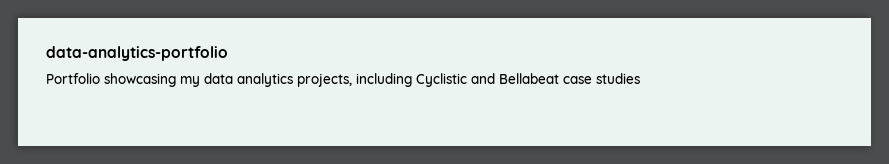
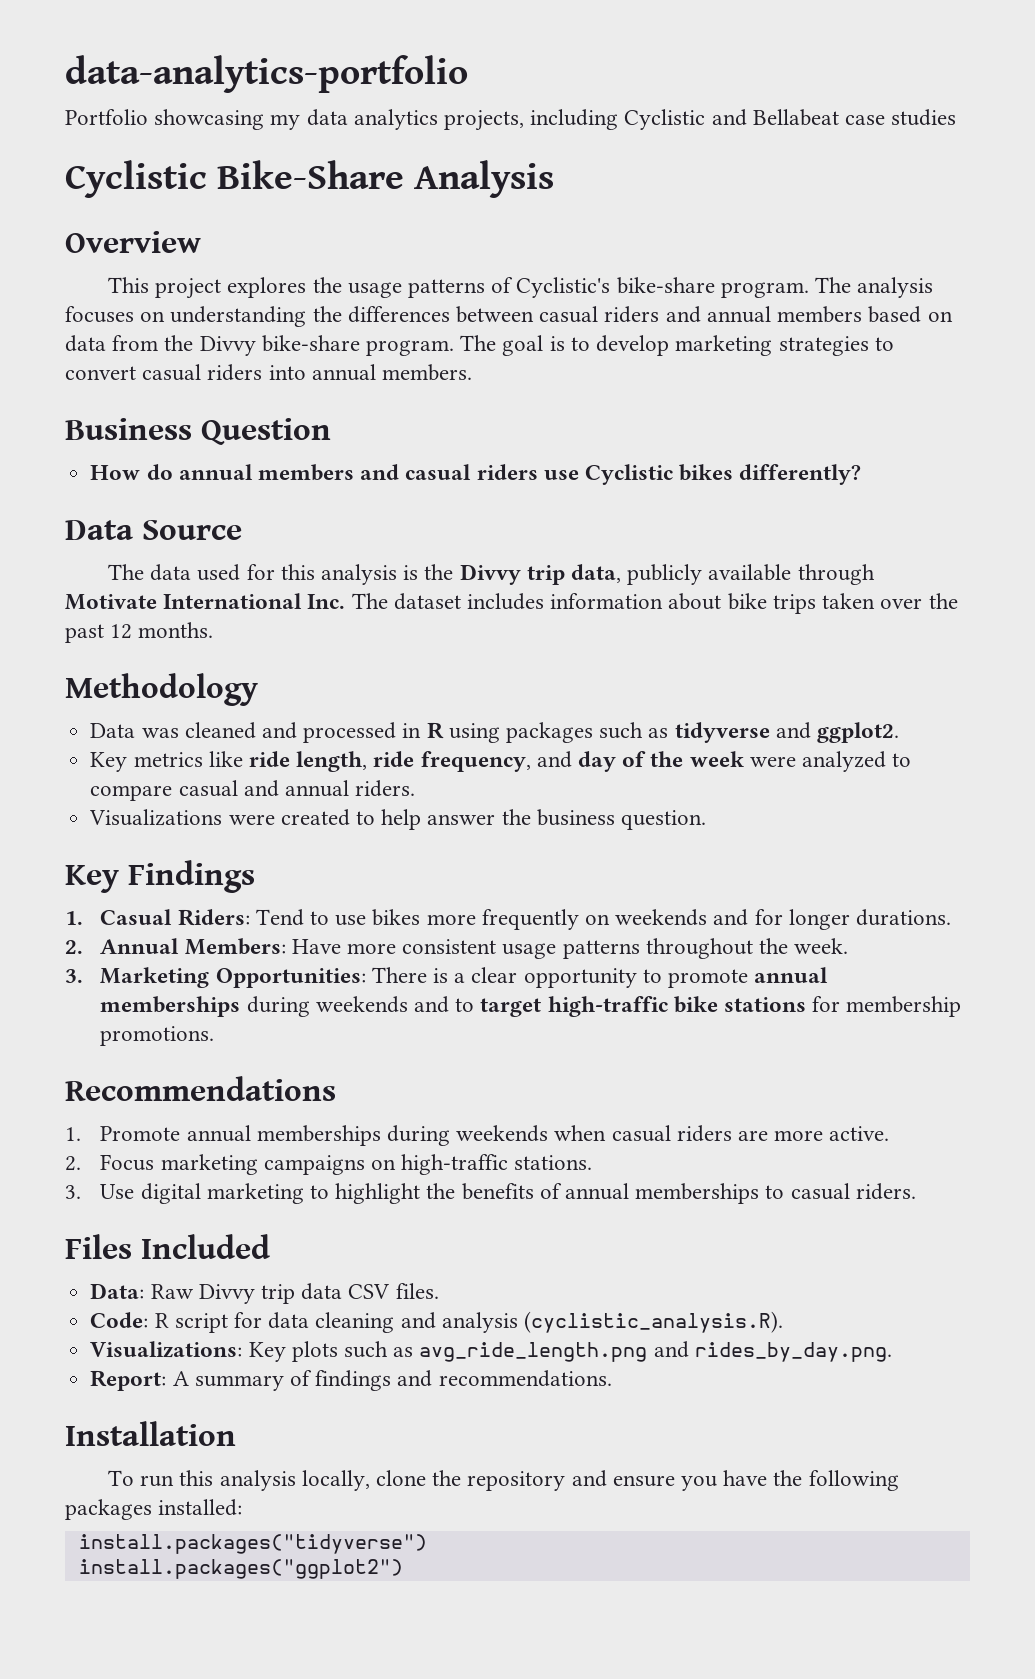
(640, 78) none -> [65,160,555,198] [65,231,201,253] [107,277,934,299] [65,306,953,327] [65,335,894,356] [65,364,473,381] [65,418,331,445] [90,464,862,485] [65,520,242,540] [107,564,875,585] [65,593,958,614] [65,622,214,643] [65,673,258,706] [90,722,900,743] [90,751,912,772] [90,780,416,801] [89,809,706,830] [65,860,255,893] [65,909,952,930] [65,938,849,959] [65,967,829,988] [100,996,962,1017] [100,1026,215,1046] [65,1076,336,1101] [65,1125,890,1146] [65,1154,593,1175] [65,1183,916,1204] [65,1234,270,1259] [90,1283,439,1304] [90,1311,783,1333] [90,1341,892,1362] [90,1370,612,1391] [65,1421,236,1446] [107,1470,899,1491] [65,1499,243,1520] [78,1534,427,1554] [78,1559,403,1579] // Cyclistic Bike-Share Analysis // Overview // This project explores the usage patterns of Cyclistic's bike-share program. The analysis focuses on understanding the differences between casual riders and annual members based on data from the Divvy bike-share program. The goal is to develop marketing strategies to convert casual riders into annual members. // Business Question // How do annual members and casual riders use Cyclistic bikes differently? // Data Source // The data used for this analysis is the Divvy trip data, publicly available through Motivate International Inc. The dataset includes information about bike trips taken over the past 12 months. // Methodology // Data was cleaned and processed in R using packages such as tidyverse and ggplot2. // Key metrics like ride length, ride frequency, and day of the week were analyzed to compare casual and annual riders. // Visualizations were created to help answer the business question. // Key Findings // 1. Casual Riders: Tend to use bikes more frequently on weekends and for longer durations. // 2. Annual Members: Have more consistent usage patterns throughout the week. // 3. Marketing Opportunities: There is a clear opportunity to promote annual memberships during weekends and to target high-traffic bike stations for membership promotions. // Recommendations // 1. Promote annual memberships during weekends when casual riders are more active. // 2. Focus marketing campaigns on high-traffic stations. // 3. Use digital marketing to highlight the benefits of annual memberships to casual riders. // Files Included // Data: Raw Divvy trip data CSV files. // Code: R script for data cleaning and analysis (cyclistic_analysis.R). // Visualizations: Key plots such as avg_ride_length.png and rides_by_day.png. // Report: A summary of findings and recommendations. // Installation // To run this analysis locally, clone the repository and ensure you have the following packages installed: // install.packages("tidyverse") // install.packages("ggplot2")

